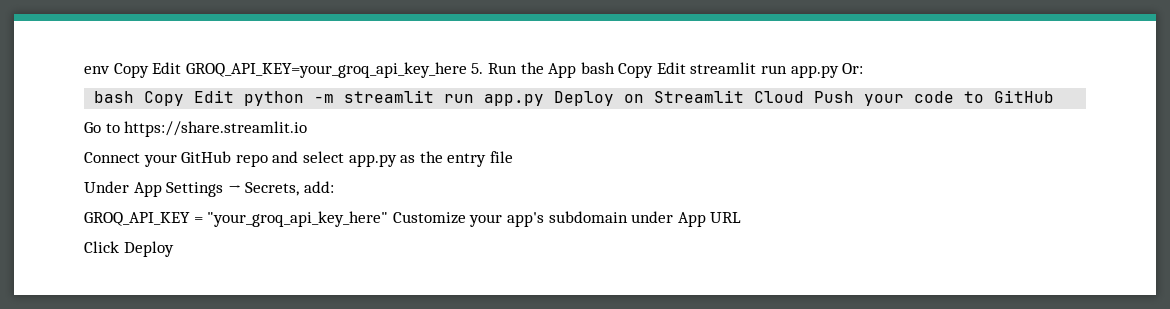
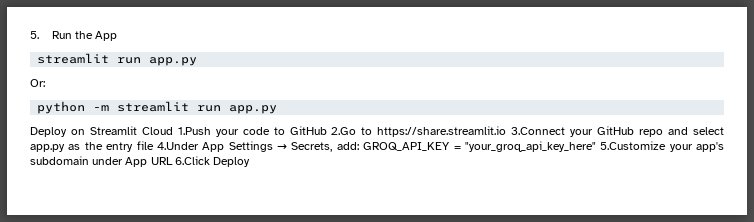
[84,62,467,78] env Copy Edit GROQ_API_KEY=your_groq_api_key_here -> (30, 35) none
[580,62,839,78] bash Copy Edit streamlit run app.py -> [37,53,198,66] // streamlit run app.py //
[94,90,235,106] bash Copy Edit -> (45, 83) none
(545, 100) none -> (278, 109) //
[814,91,855,103] Push -> [177,127,211,135] 1.Push
[84,122,101,133] // Go -> [331,127,357,135] 2.Go
[84,152,140,163] // Connect -> [511,127,566,135] 3.Connect
[84,181,129,193] // Under -> [156,142,199,150] 4.Under
(334, 187) // -> (359, 146) none
[392,212,466,224] Customize -> [600,141,667,150] 5.Customize
[84,241,119,253] // Click -> [174,156,210,165] 6.Click

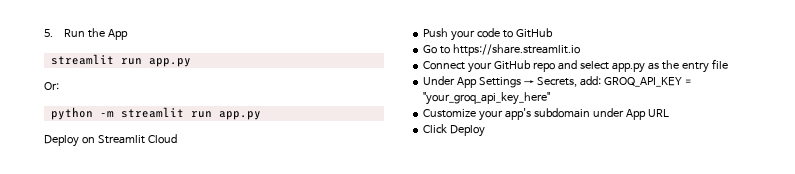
[177,127,211,135] 1.Push -> [423,28,449,37] // Push
[331,127,357,135] 2.Go -> [423,45,438,54] // Go
[511,127,566,135] 3.Connect -> [423,61,466,70] // Connect
[156,142,199,150] 4.Under -> [423,76,456,85] // Under
[600,141,667,150] 5.Customize -> [423,109,477,118] // Customize
[174,156,210,165] 6.Click -> [423,124,448,133] // Click

